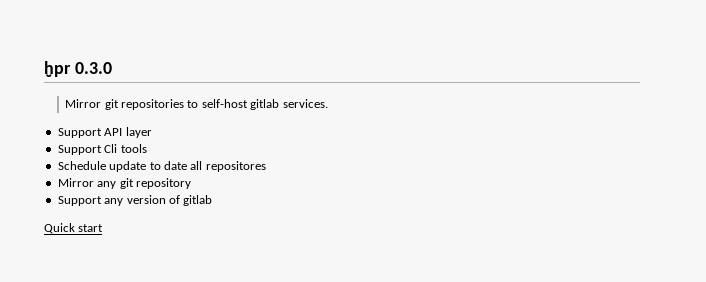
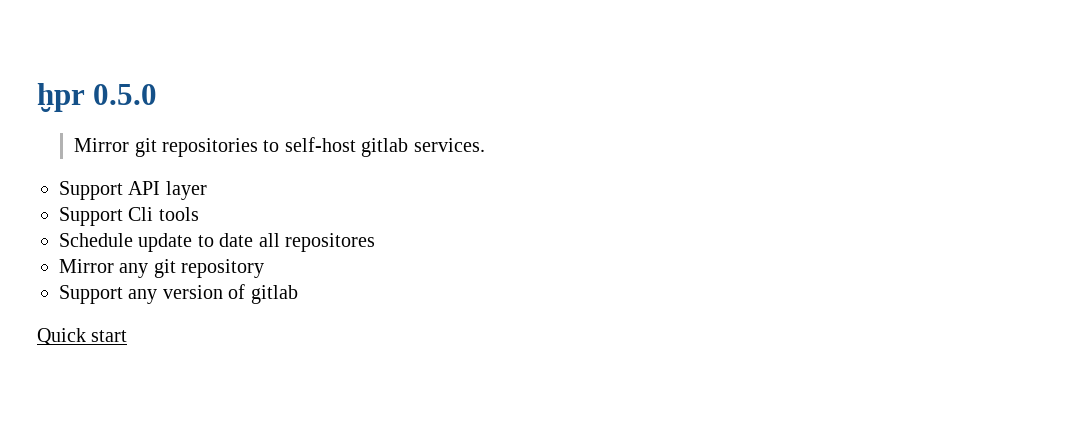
[74,62,112,74] 0.3.0 -> [93,84,158,105] 0.5.0

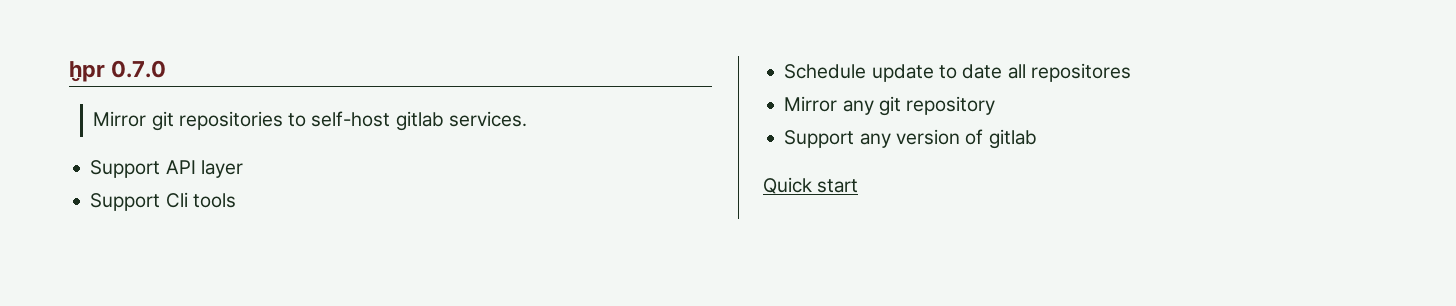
[93,84,158,105] 0.5.0 -> [111,60,167,78] 0.7.0

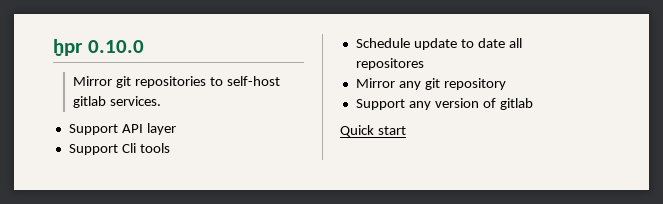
[111,60,167,78] 0.7.0 -> [87,40,144,53] 0.10.0

